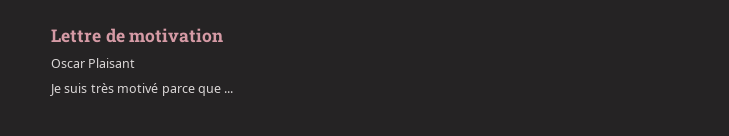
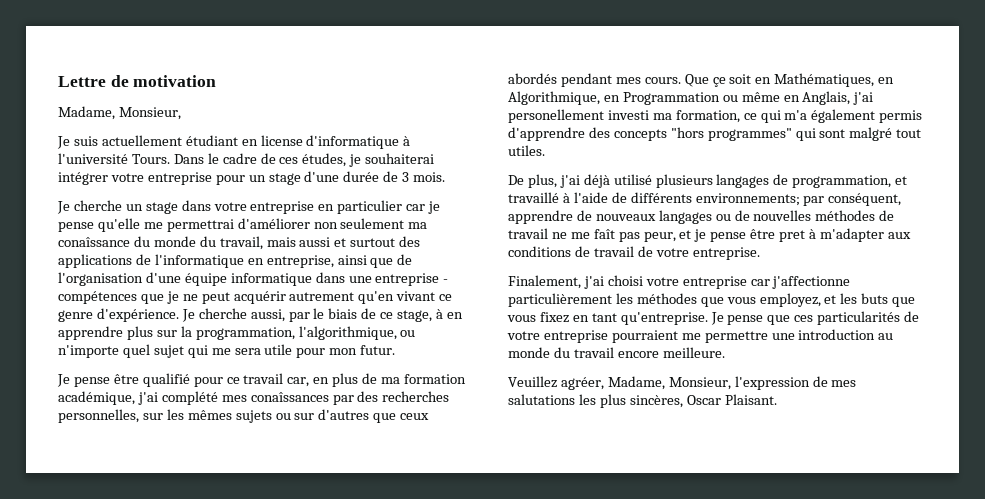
[51,58,136,68] Oscar Plaisant -> [58,106,181,120] Madame, Monsieur,
[90,83,234,96] très motivé parce que ... -> [101,135,411,149] [58,153,435,167] [58,171,446,185] [57,200,441,214] [58,218,428,232] [58,236,421,250] [58,254,413,268] [58,272,449,286] [58,291,453,304] [58,308,463,322] [58,326,416,340] [58,344,396,358] [57,373,466,387] [58,391,450,405] [58,409,430,423] [508,73,895,87] [508,91,874,105] [508,109,923,123] [508,127,922,141] [508,145,545,156] [508,174,908,188] [508,192,902,206] [508,210,895,224] [508,228,911,242] [508,246,760,260] [508,275,851,289] [508,293,916,307] [507,311,920,325] [507,329,894,343] [508,347,725,358] [508,376,857,390] [508,394,777,408] actuellement étudiant en license d'informatique à l'université Tours. Dans le cadre de ces études, je souhaiterai intégrer votre entreprise pour un stage d'une durée de 3 mois. // Je cherche un stage dans votre entreprise en particulier car je pense qu'elle me permettrai d'améliorer non seulement ma conaîssance du monde du travail, mais aussi et surtout des applications de l'informatique en entreprise, ainsi que de l'organisation d'une équipe informatique dans une entreprise - compétences que je ne peut acquérir autrement qu'en vivant ce genre d'expérience. Je cherche aussi, par le biais de ce stage, à en apprendre plus sur la programmation, l'algorithmique, ou n'importe quel sujet qui me sera utile pour mon futur. // Je pense être qualifié pour ce travail car, en plus de ma formation académique, j'ai complété mes conaîssances par des recherches personnelles, sur les mêmes sujets ou sur d'autres que ceux abordés pendant mes cours. Que çe soit en Mathématiques, en Algorithmique, en Programmation ou même en Anglais, j'ai personellement investi ma formation, ce qui m'a également permis d'apprendre des concepts "hors programmes" qui sont malgré tout utiles. // De plus, j'ai déjà utilisé plusieurs langages de programmation, et travaillé à l'aide de différents environnements; par conséquent, apprendre de nouveaux langages ou de nouvelles méthodes de travail ne me faît pas peur, et je pense être pret à m'adapter aux conditions de travail de votre entreprise. // Finalement, j'ai choisi votre entreprise car j'affectionne particulièrement les méthodes que vous employez, et les buts que vous fixez en tant qu'entreprise. Je pense que ces particularités de votre entreprise pourraient me permettre une introduction au monde du travail encore meilleure. // Veuillez agréer, Madame, Monsieur, l'expression de mes salutations les plus sincères, Oscar Plaisant.

